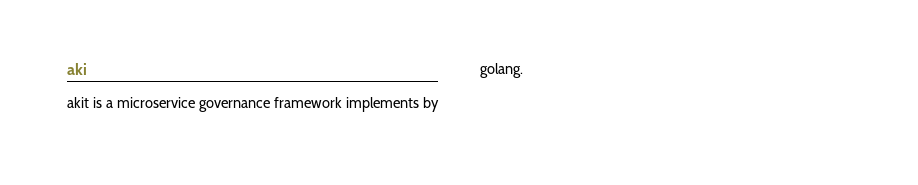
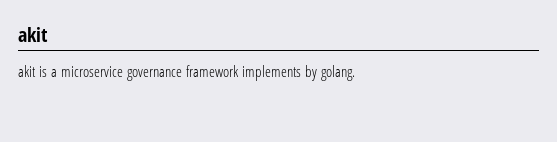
[67,63,87,75] aki -> [18,27,48,42] akit

